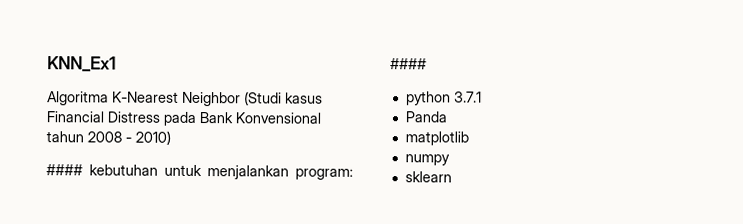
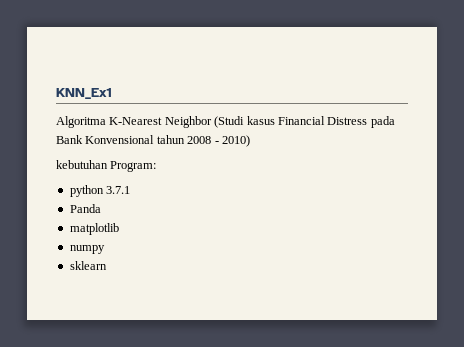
[46,164,353,180] [390,58,427,70] #### kebutuhan untuk menjalankan program: #### -> [56,160,157,172] kebutuhan Program:

